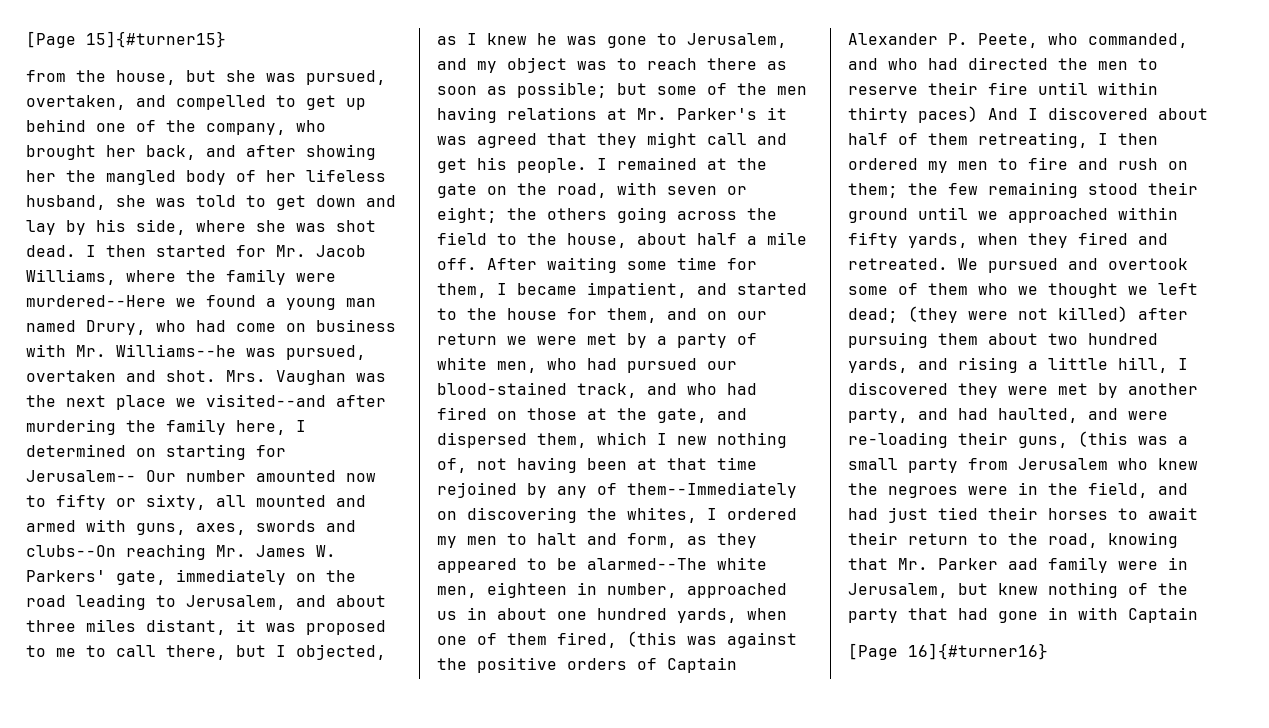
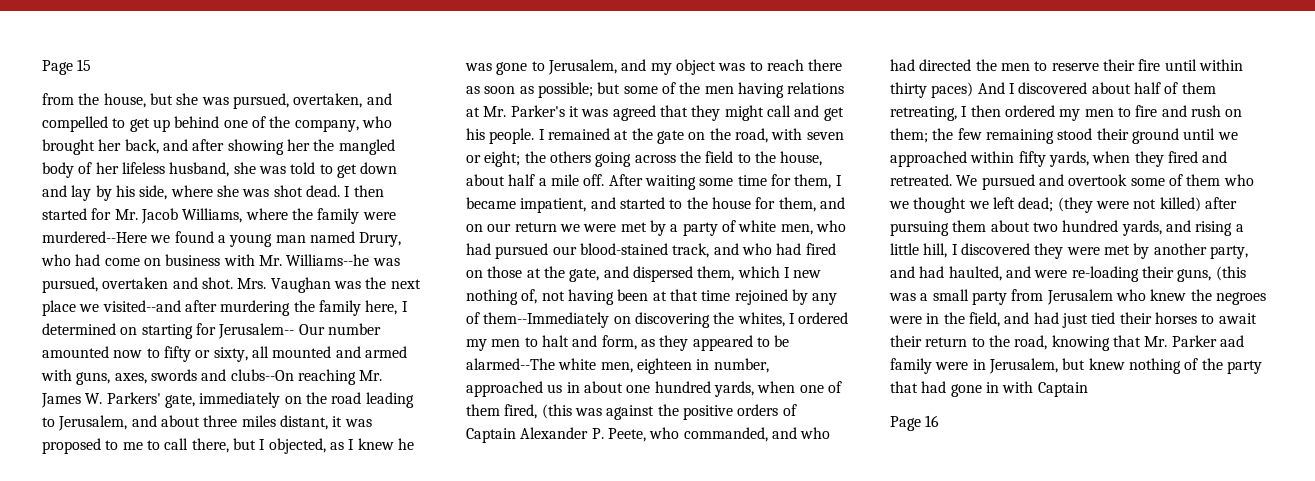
[26,31,226,48] [Page 15]{#turner15} -> [42,59,92,75] Page 15
[848,643,1048,660] [Page 16]{#turner16} -> [890,415,940,431] Page 16

